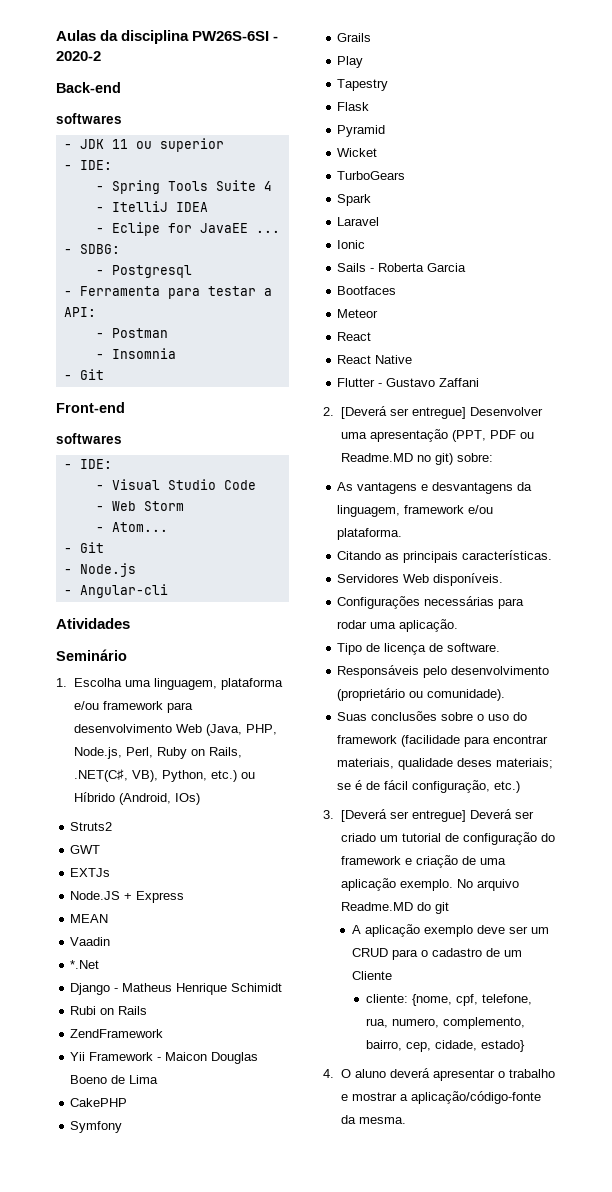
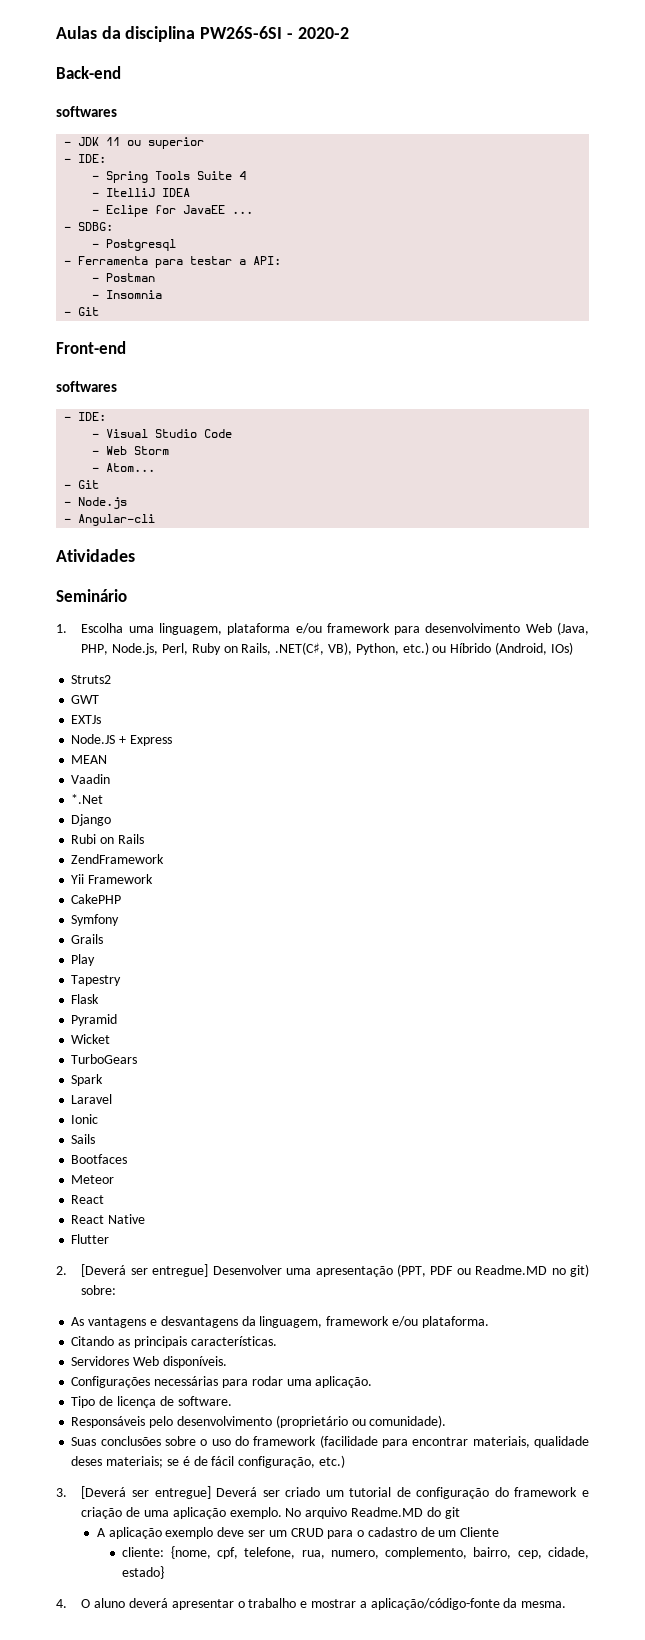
[114,983,283,995] - Matheus Henrique Schimidt -> (112, 820) none
[157,1052,259,1064] [70,1075,159,1084] - Maicon Douglas Boeno de Lima -> (154, 879) none
[370,263,467,272] - Roberta Garcia -> (96, 1139) none
[378,378,480,387] - Gustavo Zaffani -> (110, 1239) none

